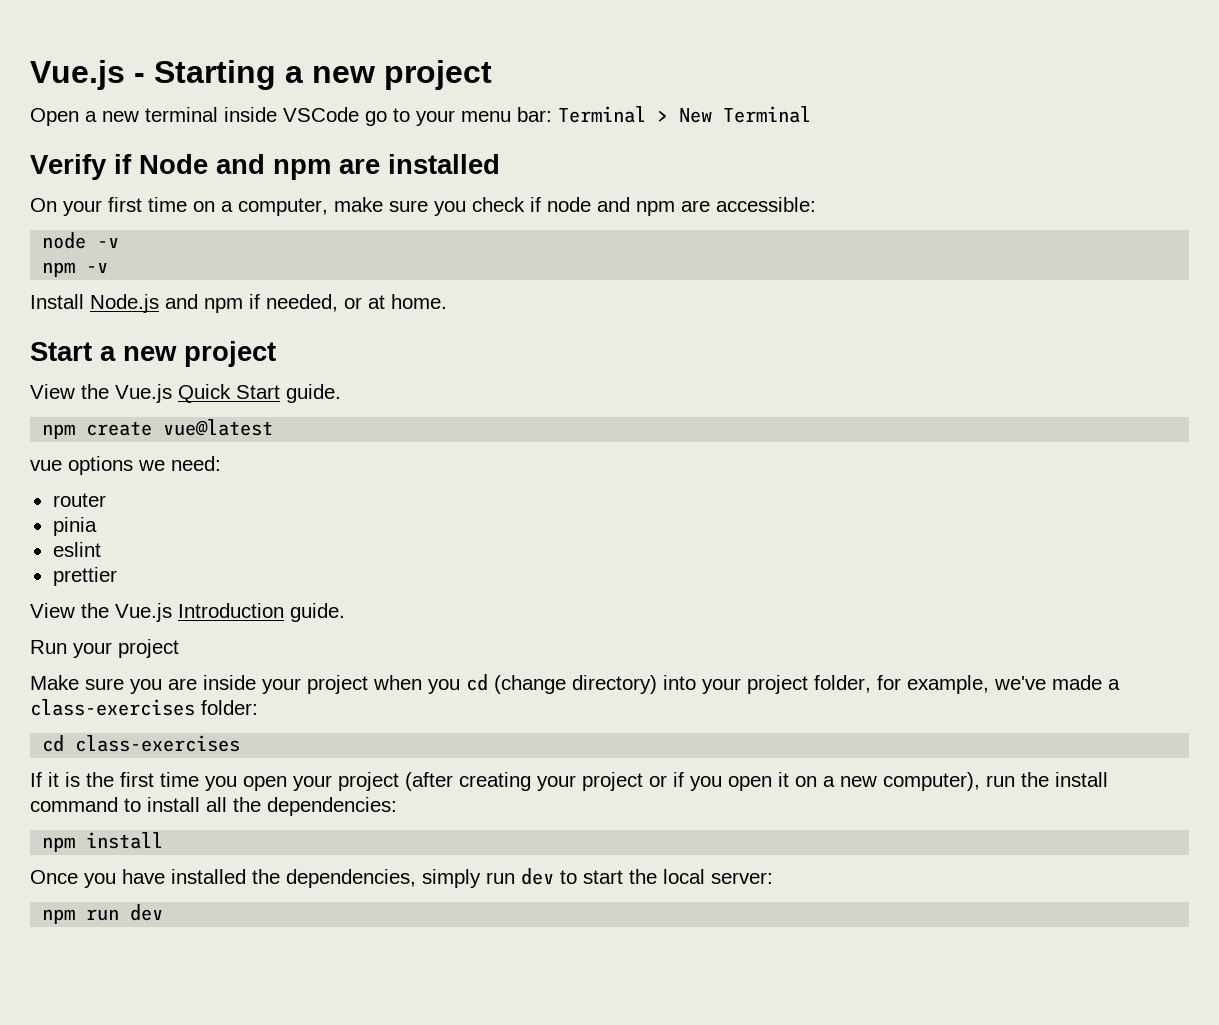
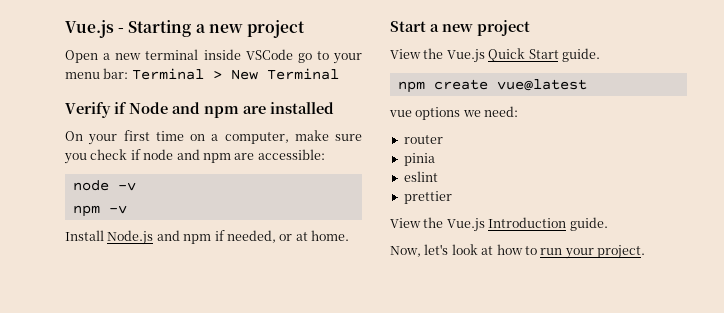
[30,639,179,658] [30,674,1120,694] [30,699,258,716] [42,735,241,752] [30,772,1108,791] [30,797,397,816] [42,832,164,852] [30,868,773,888] [42,904,164,924] Run your project // Make sure you are inside your project when you cd (change directory) into your project folder, for example, we've made a class-exercises folder: // cd class-exercises // If it is the first time you open your project (after creating your project or if you open it on a new computer), run the install command to install all the dependencies: // npm install // Once you have installed the dependencies, simply run dev to start the local server: // npm run dev -> [390,244,645,259] Now, let's look at how to run your project.

